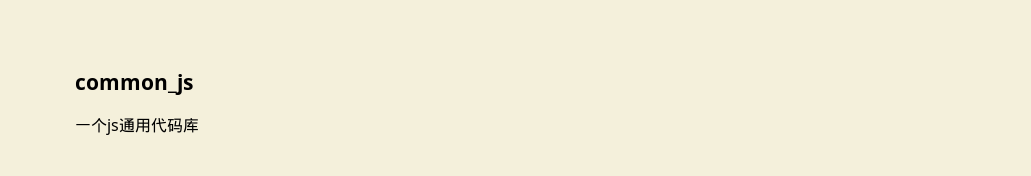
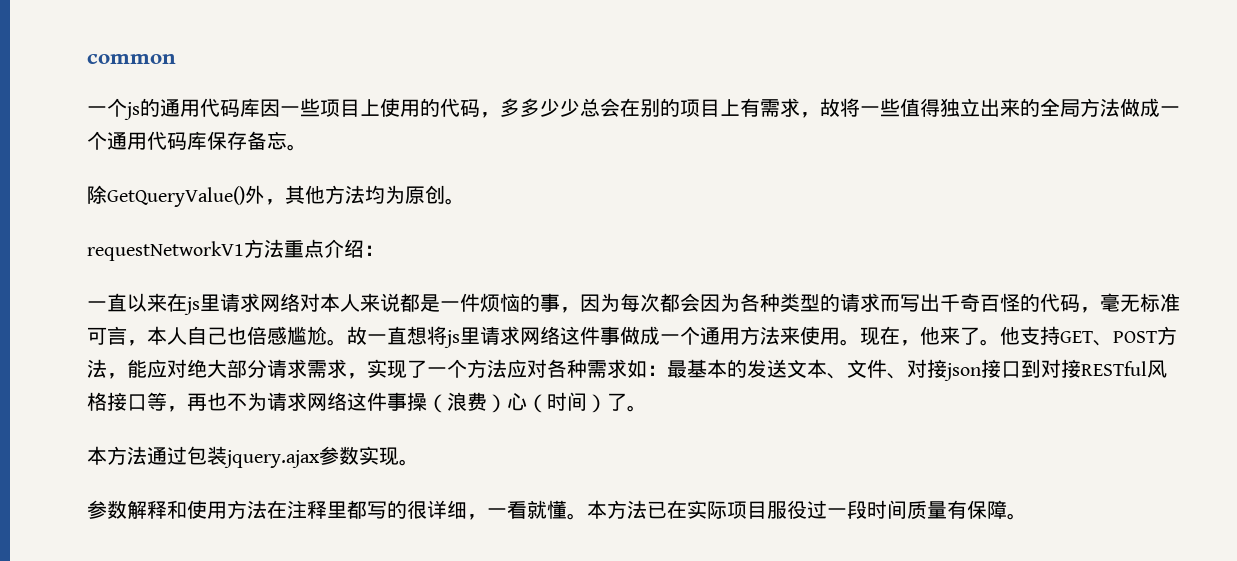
[75,74,193,95] common_js -> [87,54,176,64] common
[119,118,199,133] 通用代码库 -> [140,98,1180,118] [87,131,307,151] [87,185,465,207] [87,239,384,261] [87,293,1180,315] [87,326,1177,348] [87,359,1167,381] [87,392,647,413] [87,446,419,468] [87,500,1027,520] 的通用代码库因一些项目上使用的代码，多多少少总会在别的项目上有需求，故将一些值得独立出来的全局方法做成一个通用代码库保存备忘。 // 除GetQueryValue()外，其他方法均为原创。 // requestNetworkV1方法重点介绍： // 一直以来在js里请求网络对本人来说都是一件烦恼的事，因为每次都会因为各种类型的请求而写出千奇百怪的代码，毫无标准可言，本人自己也倍感尴尬。故一直想将js里请求网络这件事做成一个通用方法来使用。现在，他来了。他支持GET、POST方法，能应对绝大部分请求需求，实现了一个方法应对各种需求如：最基本的发送文本、文件、对接json接口到对接RESTful风格接口等，再也不为请求网络这件事操（浪费）心（时间）了。 // 本方法通过包装jquery.ajax参数实现。 // 参数解释和使用方法在注释里都写的很详细，一看就懂。本方法已在实际项目服役过一段时间质量有保障。

